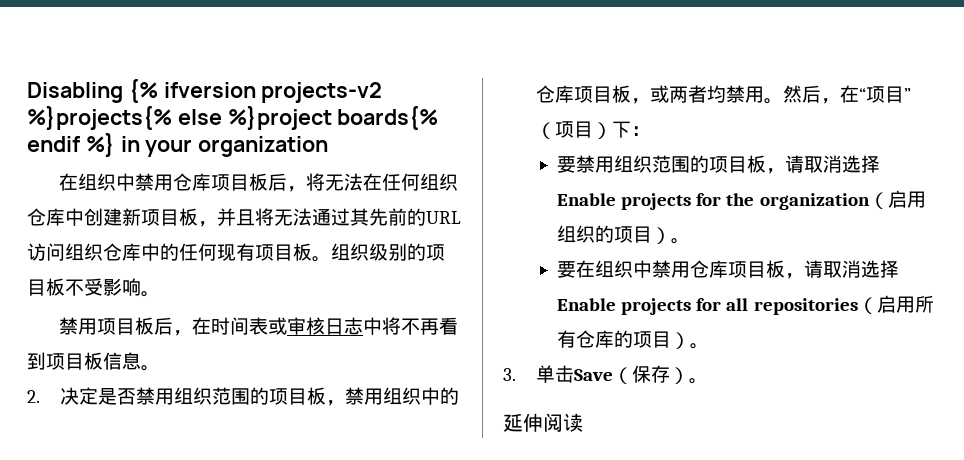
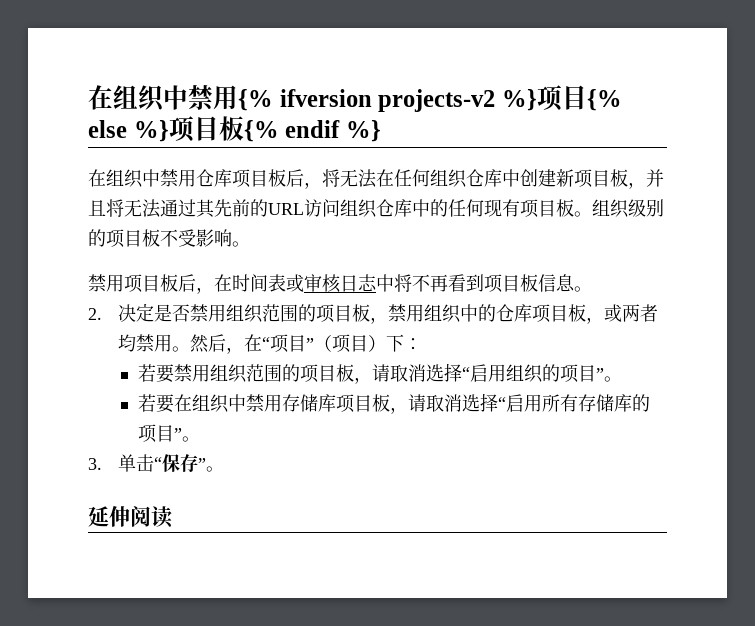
[27,79,383,103] [27,106,439,130] Disabling {% ifversion projects-v2 %}projects{% else %}project boards{% -> [88,85,622,112] [88,116,279,142] 在组织中禁用{% ifversion projects-v2 %}项目{% else %}项目板{%
[120,136,329,157] in your organization -> (381, 131) none
(651, 131) none -> [137,364,156,382] 若
[557,192,888,210] Enable projects for the organization（ -> [461,367,470,380] “
[652,227,691,244] ）。 // -> [595,368,622,382] [137,394,156,412] ”。 // 若
[690,260,710,278] 仓 -> [281,394,318,412] 存储
[557,297,877,315] Enable projects for all repositories（ -> [497,397,506,410] “
[576,330,596,348] 仓 -> [577,394,614,412] 存储
[671,332,691,349] ） -> [173,428,182,440] ”
[574,365,690,384] Save（保存） -> [153,454,206,472] “保存”

